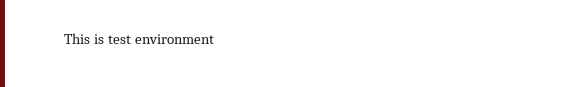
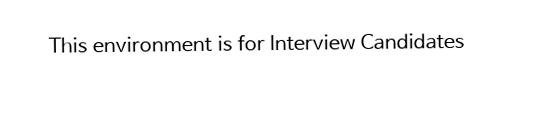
[93,34,214,44] is test environment -> [92,32,466,54] environment is for Interview Candidates

